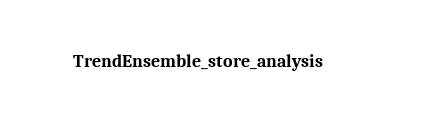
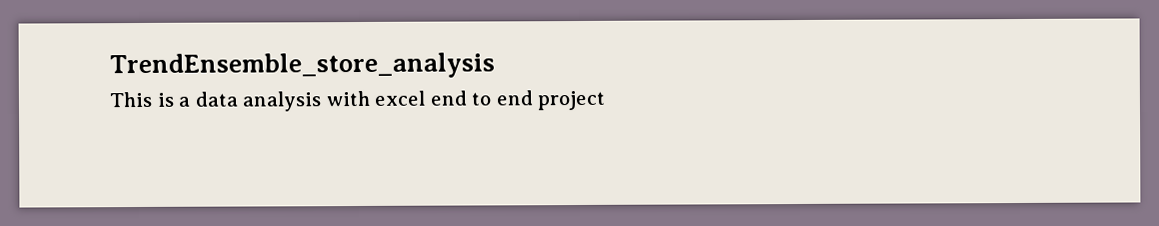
(323, 62) none -> [109,90,606,112] // This is a data analysis with excel end to end project

